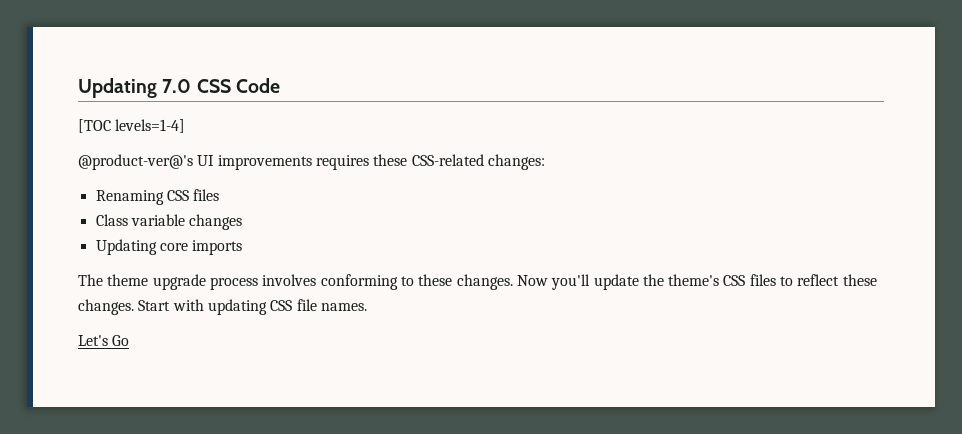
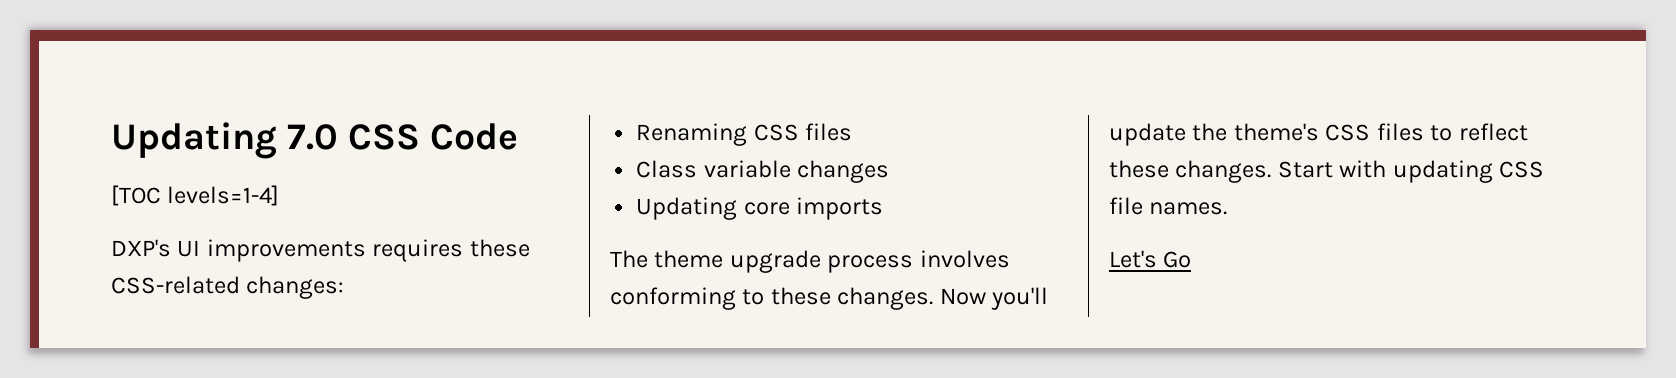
[78,154,193,170] @product-ver@'s -> [111,239,171,257] DXP's

